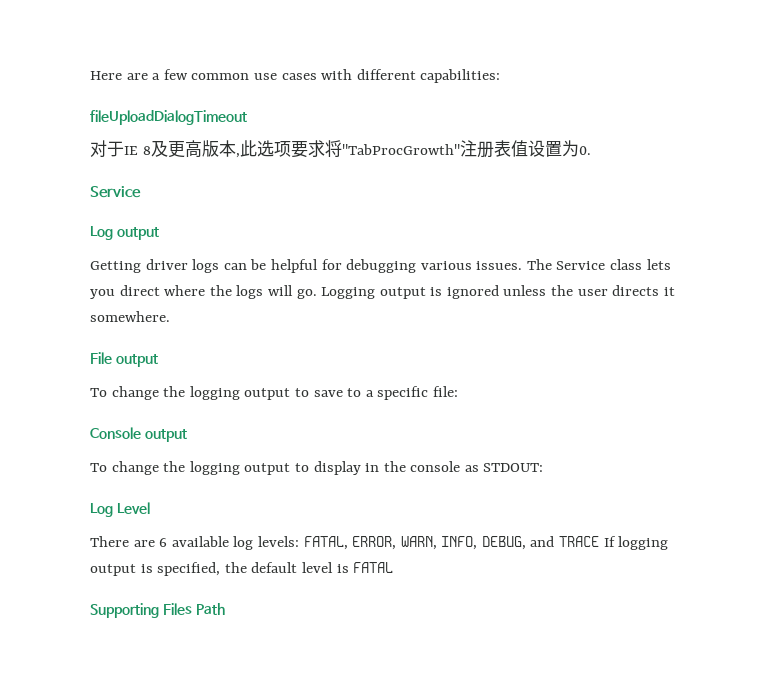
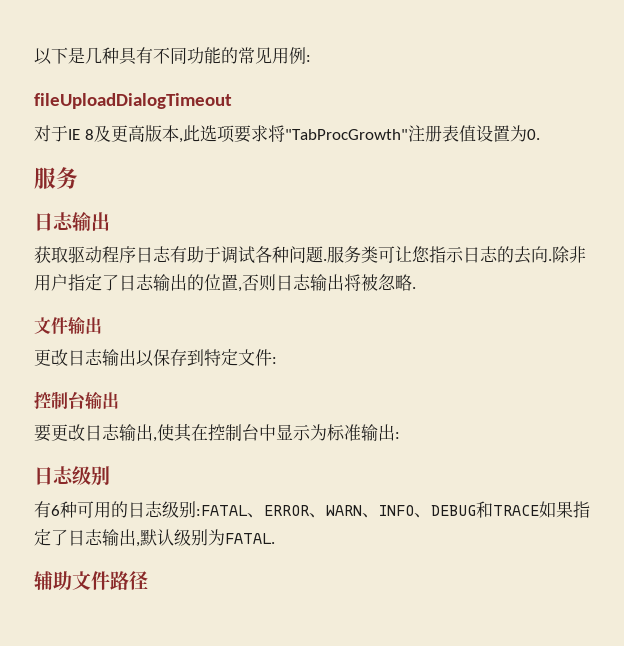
[90,69,501,83] Here are a few common use cases with different capabilities: -> [34,47,311,65] 以下是几种具有不同功能的常见用例:
[90,186,141,198] [90,226,159,240] [90,259,671,273] [90,285,675,299] [90,311,170,322] [90,352,158,367] [90,386,458,400] [90,427,187,442] [90,461,544,475] [90,502,150,517] [90,536,669,550] [90,562,394,576] [90,603,225,618] Service // Log output // Getting driver logs can be helpful for debugging various issues. The Service class lets you direct where the logs will go. Logging output is ignored unless the user directs it somewhere. // File output // To change the logging output to save to a specific file: // Console output // To change the logging output to display in the console as STDOUT: // Log Level // There are 6 available log levels: FATAL, ERROR, WARN, INFO, DEBUG, and TRACE If logging output is specified, the default level is FATAL // Supporting Files Path -> [34,167,78,189] [34,211,110,231] [34,246,586,264] [34,274,416,292] [34,316,102,334] [34,349,277,367] [34,391,119,409] [34,423,400,442] [34,466,110,486] [34,501,590,518] [34,529,275,547] [34,571,148,590] 服务 // 日志输出 // 获取驱动程序日志有助于调试各种问题.服务类可让您指示日志的去向.除非用户指定了日志输出的位置,否则日志输出将被忽略. // 文件输出 // 更改日志输出以保存到特定文件: // 控制台输出 // 要更改日志输出,使其在控制台中显示为标准输出: // 日志级别 // 有6种可用的日志级别:FATAL、ERROR、WARN、INFO、DEBUG和TRACE如果指定了日志输出,默认级别为FATAL. // 辅助文件路径

